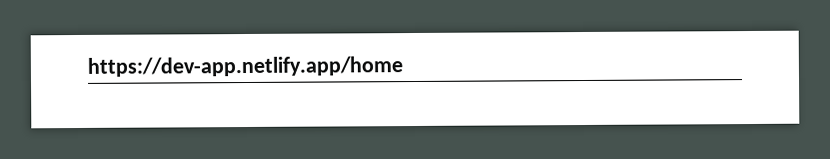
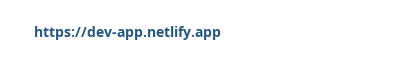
[87,56,403,77] https://dev-app.netlify.app/home -> [34,26,221,40] https://dev-app.netlify.app

